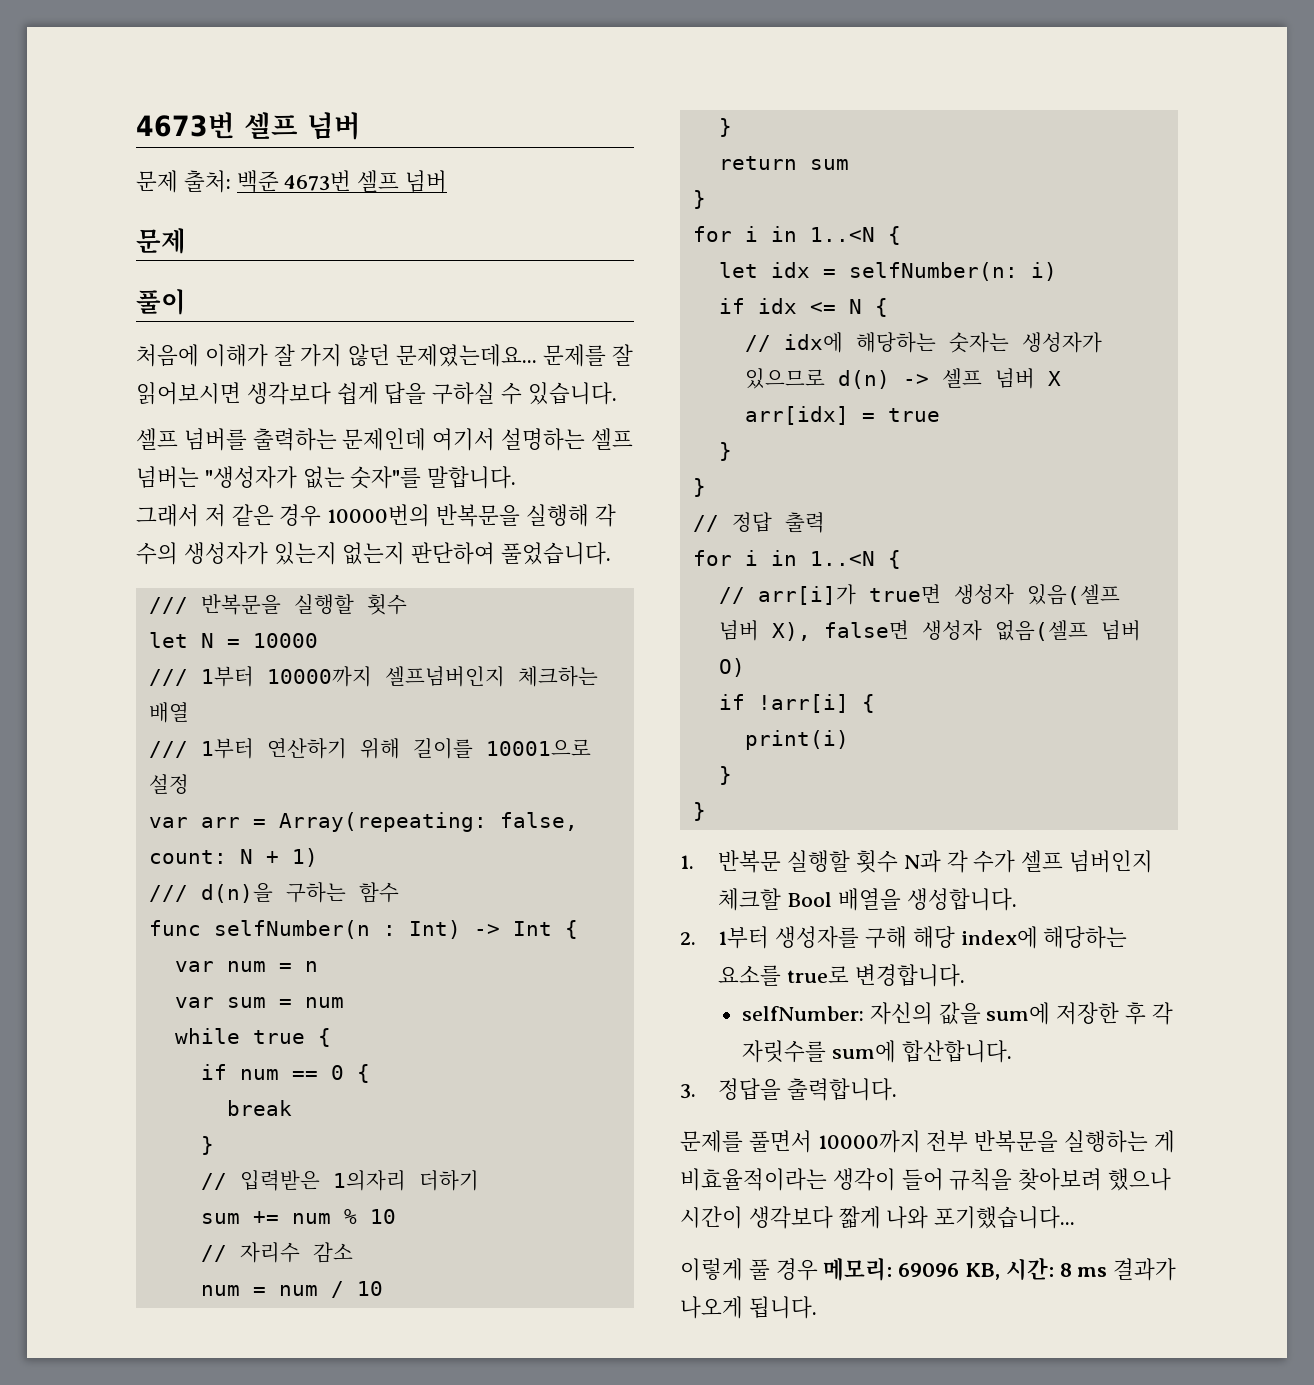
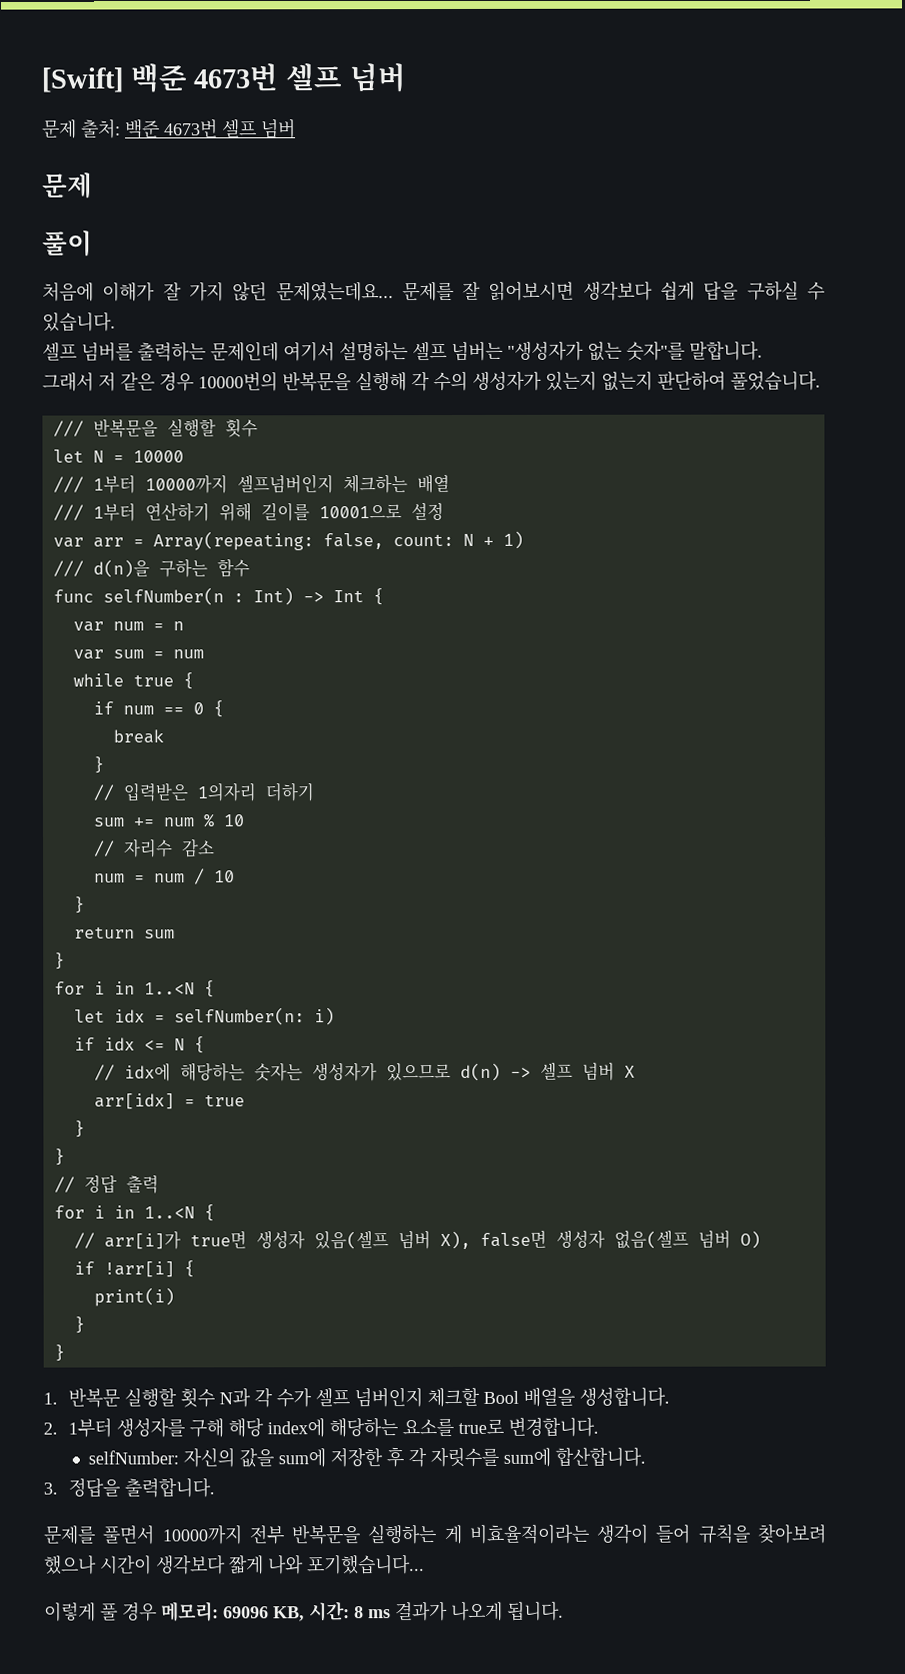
(136, 125) none -> [41,63,187,93] [Swift] 백준

